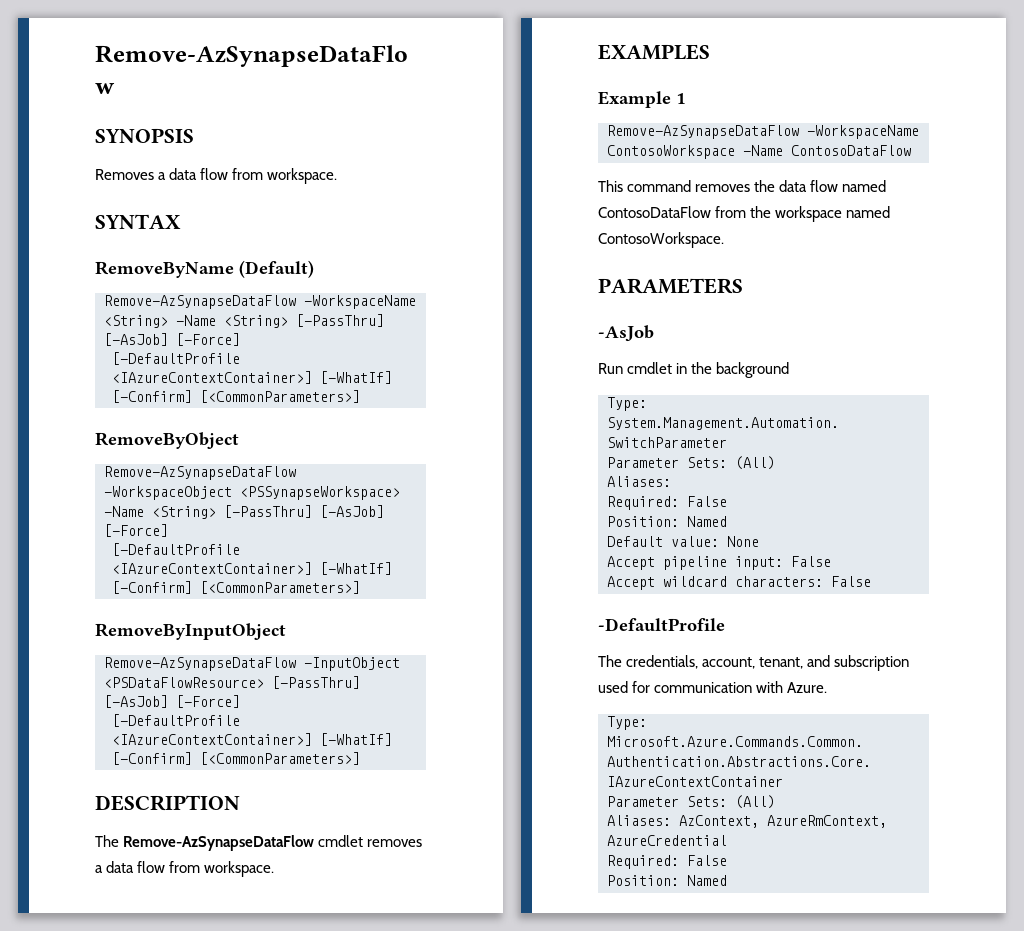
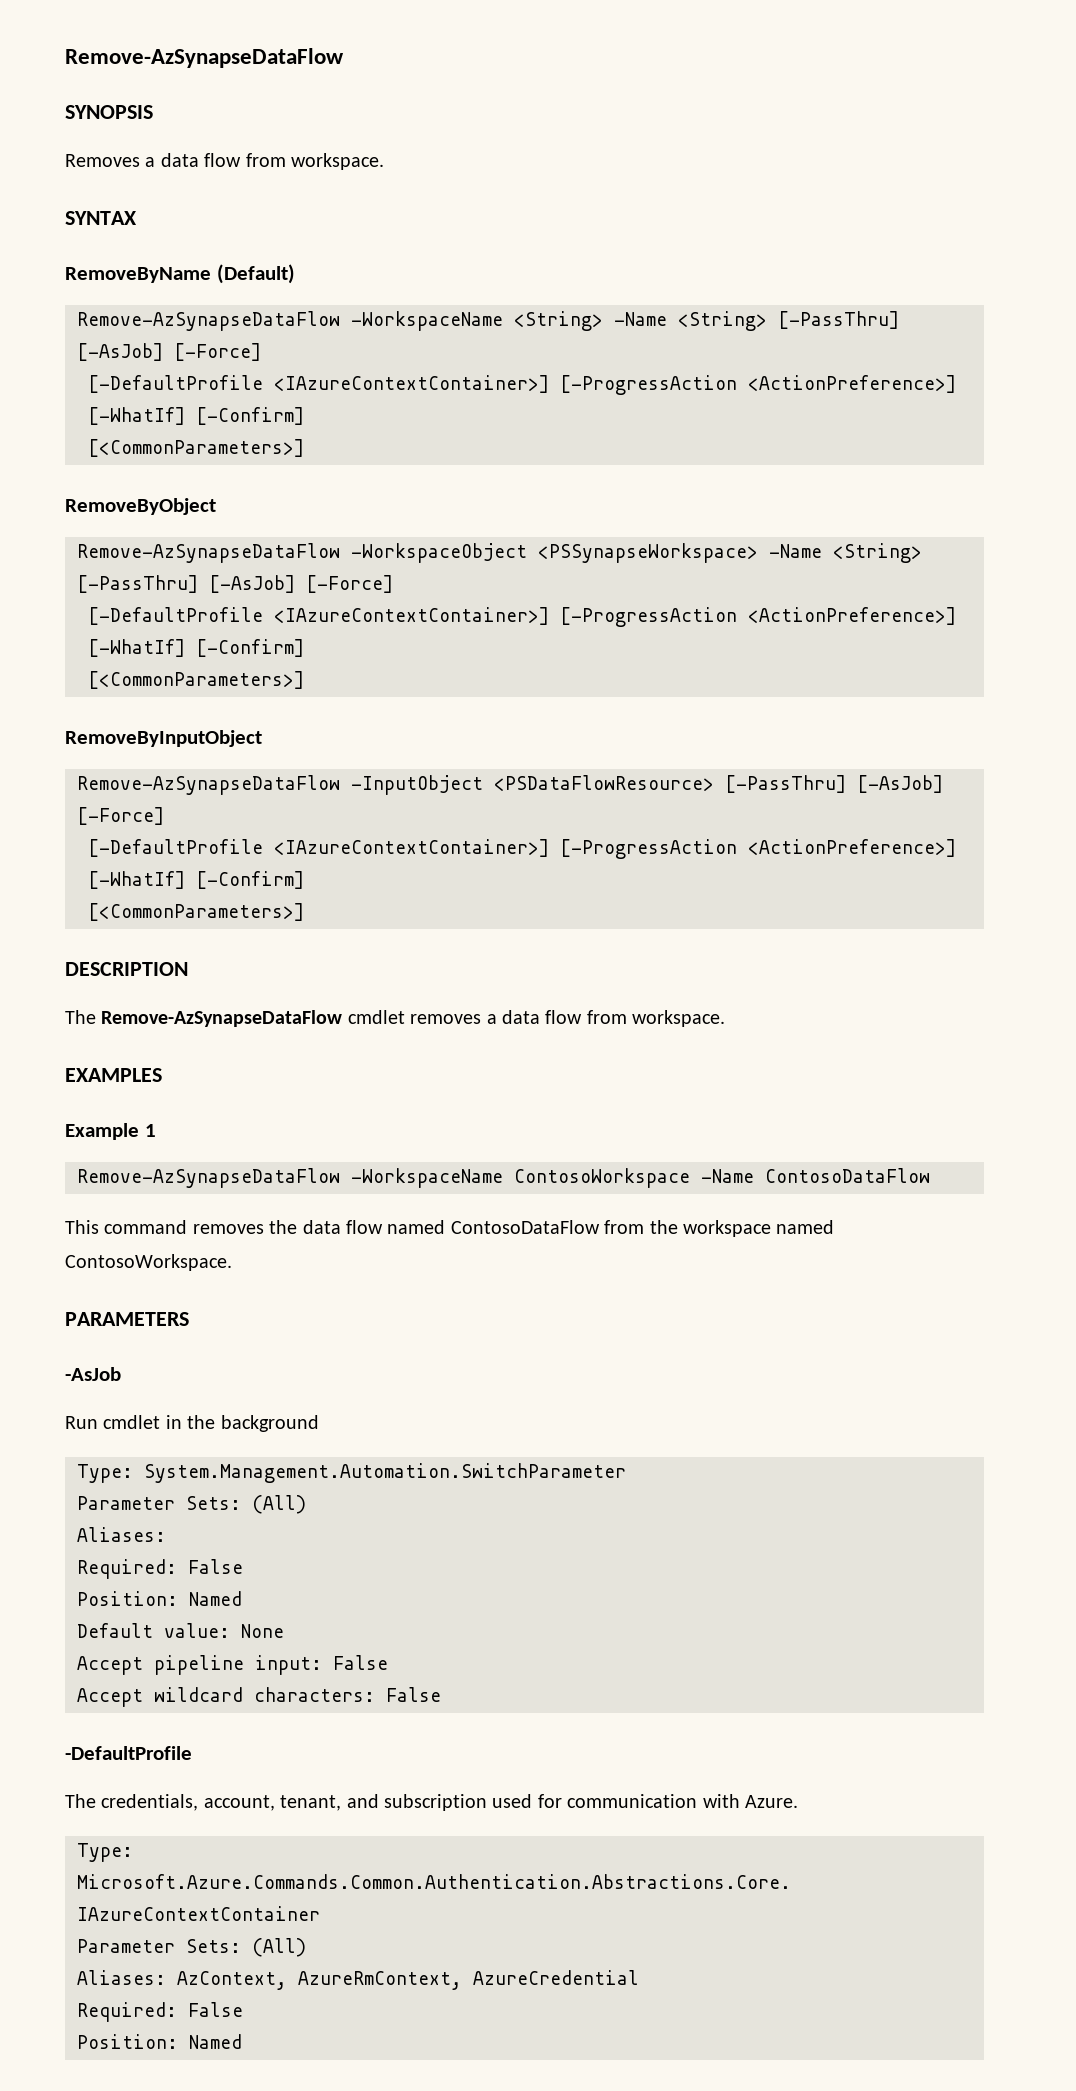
[320,371,392,384] [112,390,192,403] [-WhatIf] [-Confirm] -> [560,375,956,395] [88,407,304,425] [-ProgressAction <ActionPreference>] [-WhatIf] [-Confirm] //
[320,562,392,575] [112,581,192,594] [-WhatIf] [-Confirm] -> [560,607,956,627] [88,639,304,657] [-ProgressAction <ActionPreference>] [-WhatIf] [-Confirm] //
[320,733,392,746] [112,752,192,765] [-WhatIf] [-Confirm] -> [560,839,956,859] [88,871,304,889] [-ProgressAction <ActionPreference>] [-WhatIf] [-Confirm] //

